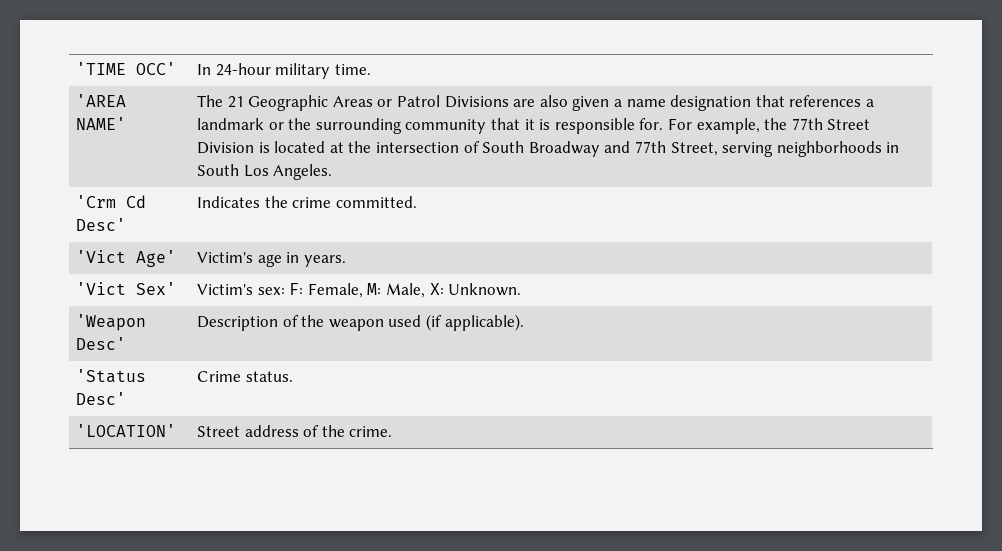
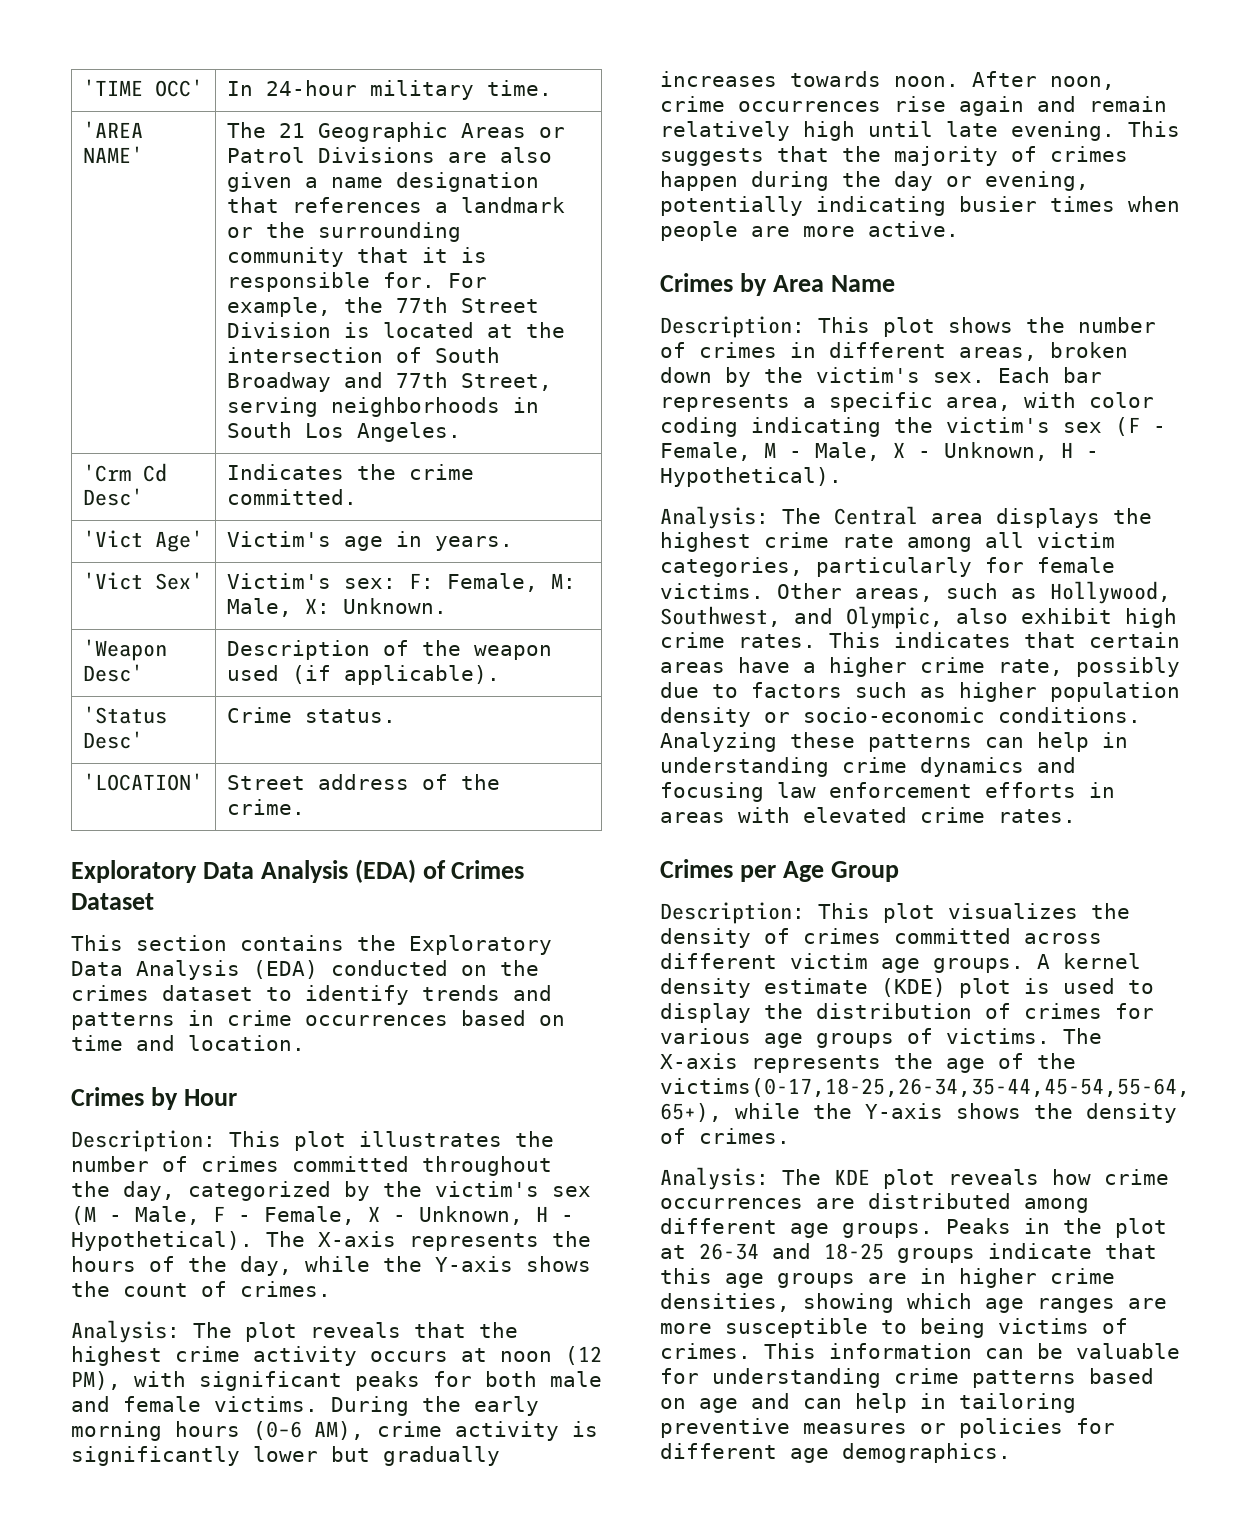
(393, 431) none -> [71,859,525,883] [71,893,154,910] [71,935,552,955] [71,960,539,980] [71,985,552,1005] [71,1010,565,1030] [71,1035,305,1051] [71,1087,237,1110] [71,1130,554,1152] [71,1156,552,1176] [71,1181,591,1201] [71,1206,574,1225] [71,1231,591,1251] [71,1256,591,1276] [71,1281,331,1297] [71,1320,518,1343] [71,1346,602,1366] [71,1371,602,1391] [71,1396,539,1416] [71,1421,598,1441] [71,1446,500,1466] [660,71,1115,90] [660,96,1167,116] [660,121,1180,141] [660,146,1128,166] [660,171,1089,191] [660,196,1180,216] [660,221,959,241] [660,273,895,296] [660,316,1156,338] [660,342,1128,361] [660,367,1102,387] [660,392,1154,412] [660,417,1166,437] [660,442,1099,461] [660,467,842,487] [660,506,1152,529] [660,532,1115,552] [660,557,1115,577] [660,581,1171,604] [660,606,1177,629] [660,632,1180,648] [660,657,1180,677] [660,682,1180,702] [660,707,1141,727] [660,732,1128,752] [660,757,1076,777] [660,782,1115,802] [660,807,1076,823] [660,859,899,882] [660,902,1130,924] [660,928,1102,948] [660,953,1141,973] [660,978,1154,998] [660,1003,1154,1023] [660,1028,1102,1048] [660,1053,1076,1073] [660,1078,1190,1097] [660,1103,1177,1123] [660,1128,790,1144] [660,1167,1169,1190] [660,1193,1089,1213] [660,1218,1167,1238] [660,1243,1157,1263] [660,1268,1115,1288] [660,1293,1167,1313] [660,1318,1128,1338] [660,1343,1180,1359] [660,1368,1154,1388] [660,1393,1076,1413] [660,1418,1115,1438] [660,1443,1011,1463] // Exploratory Data Analysis (EDA) of Crimes Dataset // This section contains the Exploratory Data Analysis (EDA) conducted on the crimes dataset to identify trends and patterns in crime occurrences based on time and location. // Crimes by Hour // Description: This plot illustrates the number of crimes committed throughout the day, categorized by the victim's sex (M - Male, F - Female, X - Unknown, H - Hypothetical). The X-axis represents the hours of the day, while the Y-axis shows the count of crimes. // Analysis: The plot reveals that the highest crime activity occurs at noon (12 PM), with significant peaks for both male and female victims. During the early morning hours (0–6 AM), crime activity is significantly lower but gradually increases towards noon. After noon, crime occurrences rise again and remain relatively high until late evening. This suggests that the majority of crimes happen during the day or evening, potentially indicating busier times when people are more active. // Crimes by Area Name // Description: This plot shows the number of crimes in different areas, broken down by the victim's sex. Each bar represents a specific area, with color coding indicating the victim's sex (F - Female, M - Male, X - Unknown, H - Hypothetical). // Analysis: The Central area displays the highest crime rate among all victim categories, particularly for female victims. Other areas, such as Hollywood, Southwest, and Olympic, also exhibit high crime rates. This indicates that certain areas have a higher crime rate, possibly due to factors such as higher population density or socio-economic conditions. Analyzing these patterns can help in understanding crime dynamics and focusing law enforcement efforts in areas with elevated crime rates. // Crimes per Age Group // Description: This plot visualizes the density of crimes committed across different victim age groups. A kernel density estimate (KDE) plot is used to display the distribution of crimes for various age groups of victims. The X-axis represents the age of the victims(0-17,18-25,26-34,35-44,45-54,55-64, 65+), while the Y-axis shows the density of crimes. // Analysis: The KDE plot reveals how crime occurrences are distributed among different age groups. Peaks in the plot at 26-34 and 18-25 groups indicate that this age groups are in higher crime densities, showing which age ranges are more susceptible to being victims of crimes. This information can be valuable for understanding crime patterns based on age and can help in tailoring preventive measures or policies for different age demographics.

